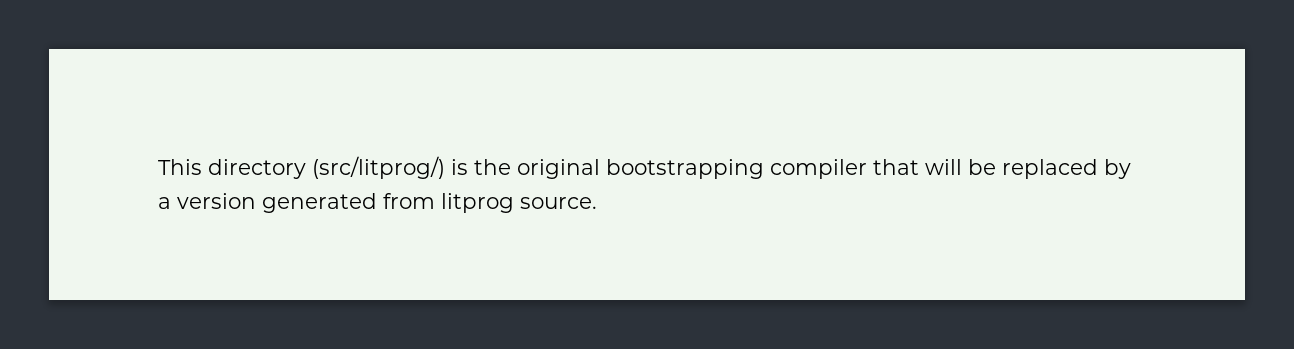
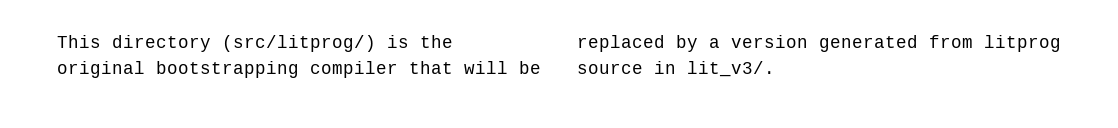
[520,197,597,209] source. -> [577,61,775,77] source in lit_v3/.

